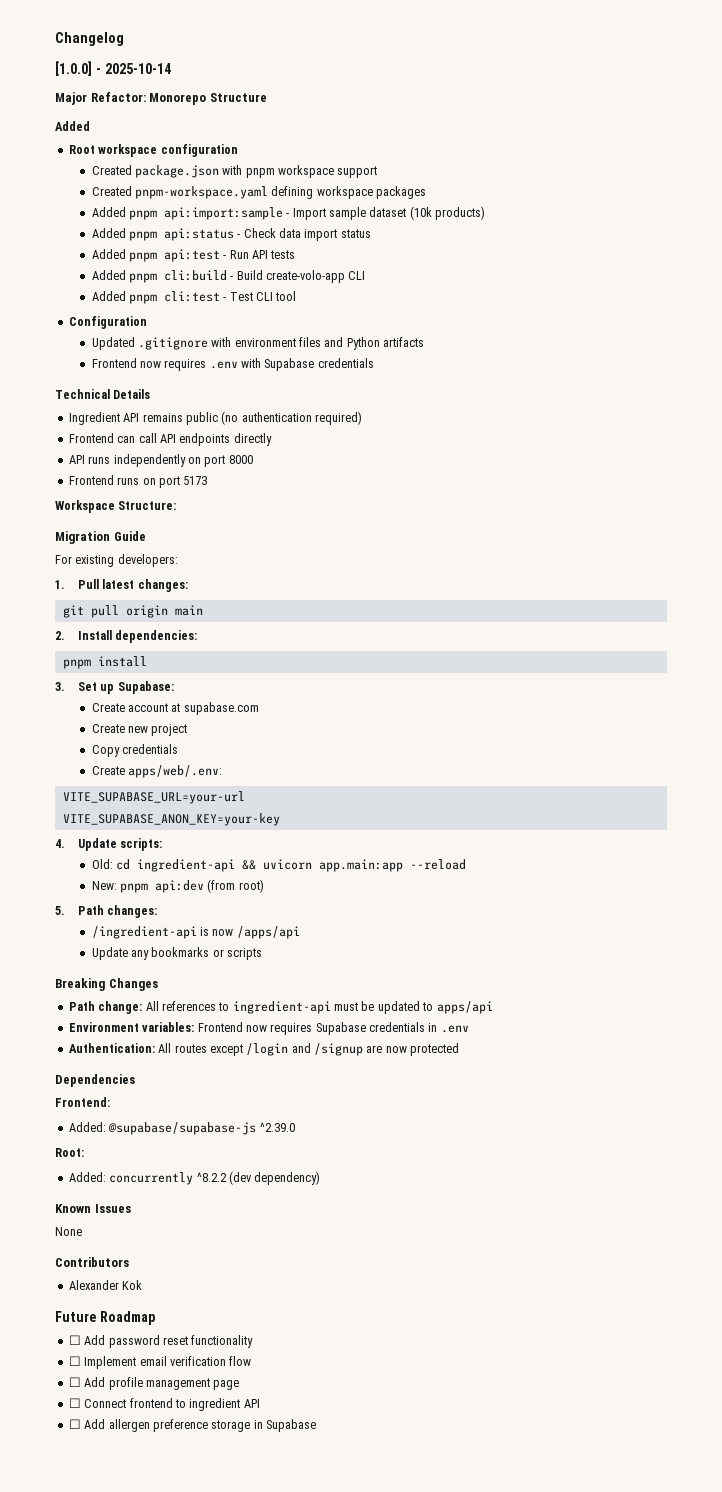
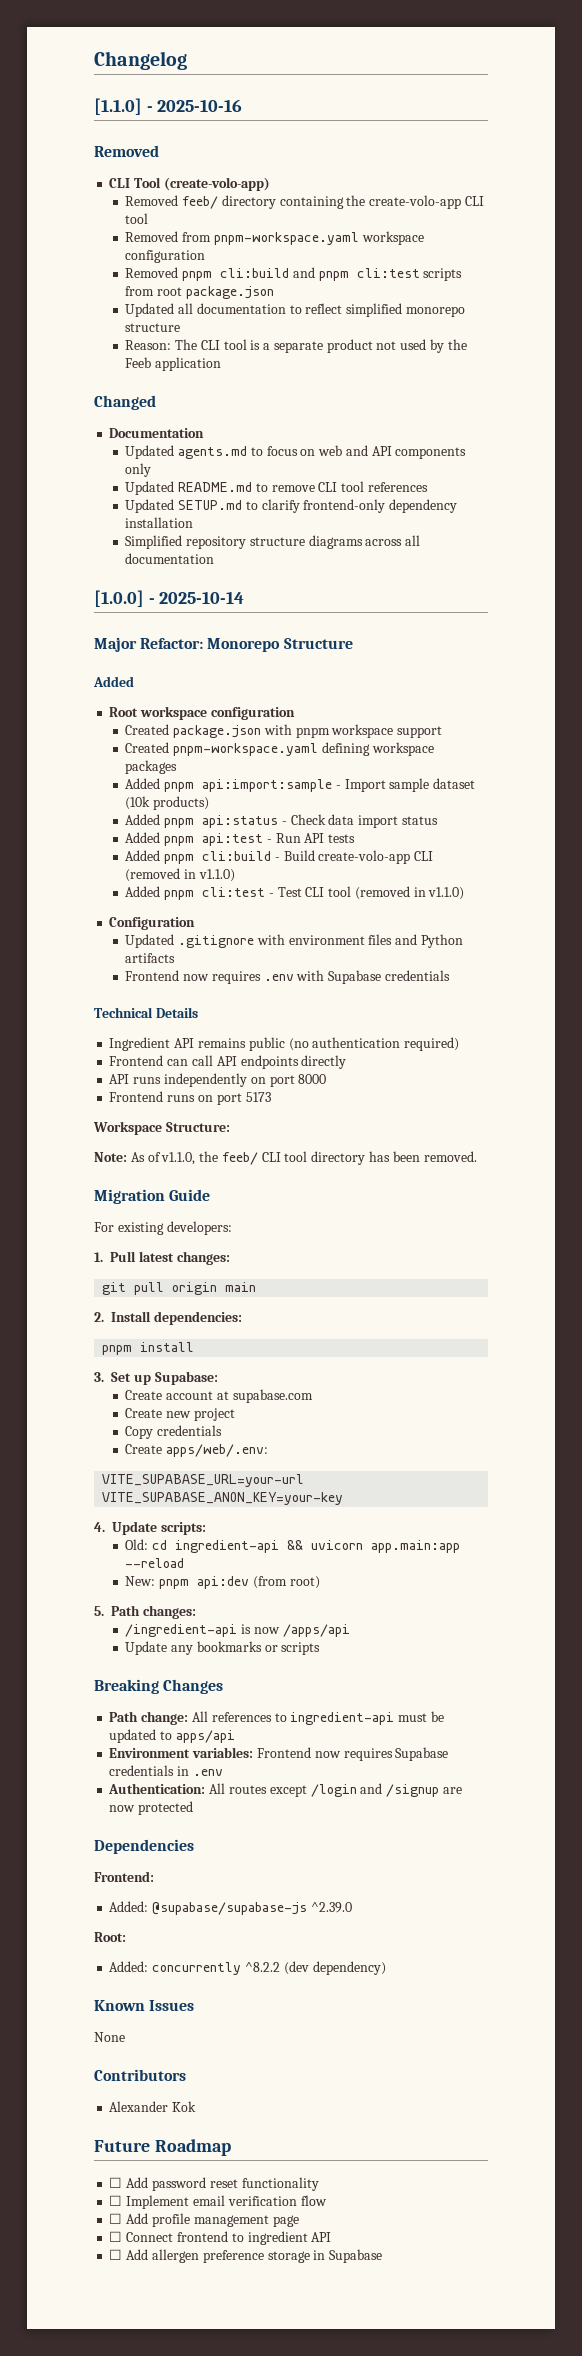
(124, 39) none -> [94,98,243,115] [94,145,159,157] [109,177,270,191] [125,195,484,209] [125,213,149,224] [125,231,424,245] [125,250,206,263] [125,267,463,281] [125,286,274,299] [125,303,465,317] [125,323,181,332] [125,339,467,353] [125,357,221,371] [94,395,156,410] [109,428,205,438] [125,445,467,459] [125,463,152,477] [125,481,428,495] [125,499,458,513] [125,517,194,528] [125,535,421,549] [125,553,215,564] // [1.1.0] - 2025-10-16 // Removed // CLI Tool (create-volo-app) // Removed feeb/ directory containing the create-volo-app CLI tool // Removed from pnpm-workspace.yaml workspace configuration // Removed pnpm cli:build and pnpm cli:test scripts from root package.json // Updated all documentation to reflect simplified monorepo structure // Reason: The CLI tool is a separate product not used by the Feeb application // Changed // Documentation // Updated agents.md to focus on web and API components only // Updated README.md to remove CLI tool references // Updated SETUP.md to clarify frontend-only dependency installation // Simplified repository structure diagrams across all documentation
(366, 275) none -> [125,868,235,882] (removed in v1.1.0)
(297, 296) none -> [354,886,465,900] (removed in v1.1.0)
(177, 505) none -> [94,1151,477,1165] // Note: As of v1.1.0, the feeb/ CLI tool directory has been removed.

